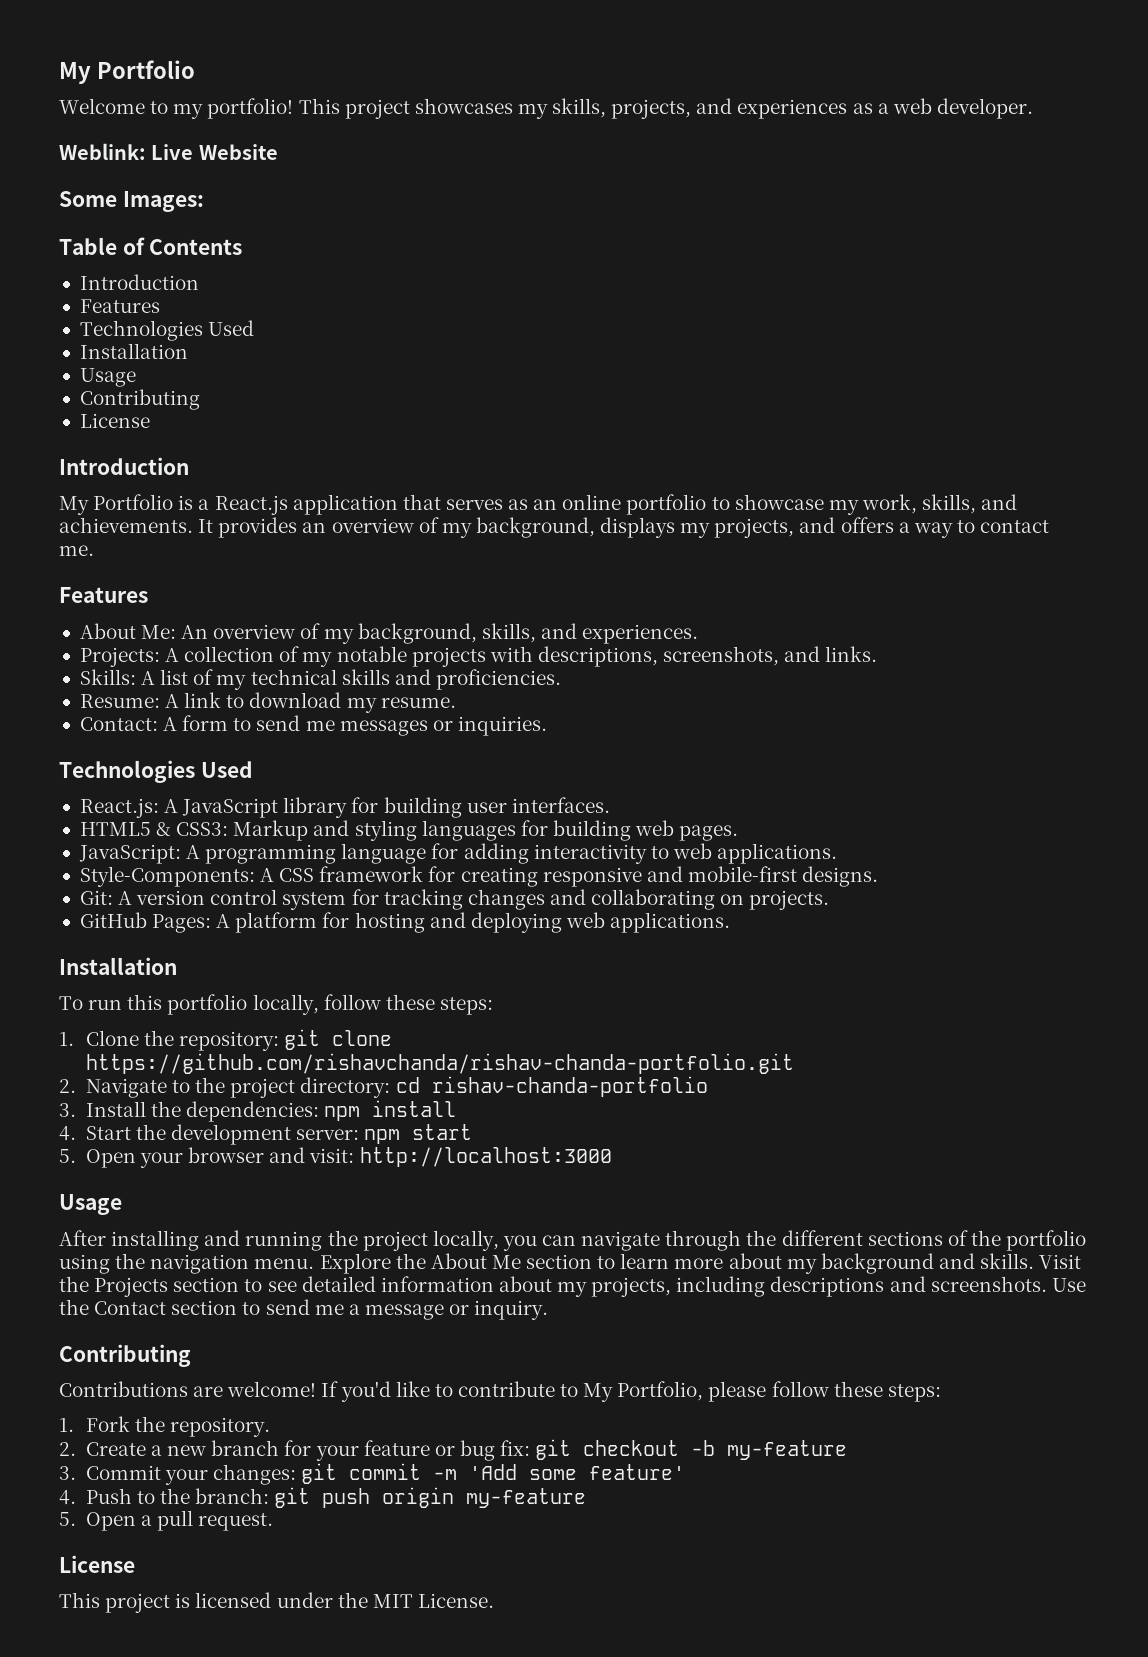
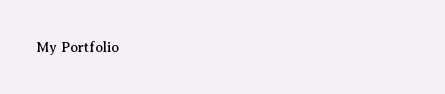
[59,60,195,84] [59,98,1033,119] [59,143,278,160] [59,191,204,212] [59,237,243,255] [79,274,199,290] [79,299,160,313] [79,320,255,341] [79,343,188,359] [79,368,136,387] [79,389,200,410] [79,413,150,428] [59,457,189,475] [59,494,1018,515] [59,517,1050,538] [59,545,94,556] [59,587,148,603] [79,623,699,644] [79,646,878,667] [79,669,561,690] [79,692,456,713] [79,715,547,736] [59,760,253,783] [79,797,610,818] [79,820,739,841] [78,843,838,864] [79,866,879,887] [79,889,830,910] [79,912,731,933] [59,957,177,975] [59,994,493,1015] [59,1029,393,1051] [85,1053,794,1074] [59,1076,708,1098] [59,1100,457,1122] [59,1124,473,1145] [59,1147,612,1168] [59,1194,122,1215] [59,1230,1087,1251] [59,1253,1082,1274] [59,1276,1086,1297] [59,1299,549,1320] [59,1344,191,1367] [59,1381,941,1402] [59,1416,271,1437] [59,1439,848,1461] [59,1463,686,1485] [59,1487,587,1508] [59,1510,274,1531] [59,1555,135,1573] [59,1592,494,1613] My Portfolio // Welcome to my portfolio! This project showcases my skills, projects, and experiences as a web developer. // Weblink: Live Website // Some Images: // Table of Contents // Introduction // Features // Technologies Used // Installation // Usage // Contributing // License // Introduction // My Portfolio is a React.js application that serves as an online portfolio to showcase my work, skills, and achievements. It provides an overview of my background, displays my projects, and offers a way to contact me. // Features // About Me: An overview of my background, skills, and experiences. // Projects: A collection of my notable projects with descriptions, screenshots, and links. // Skills: A list of my technical skills and proficiencies. // Resume: A link to download my resume. // Contact: A form to send me messages or inquiries. // Technologies Used // React.js: A JavaScript library for building user interfaces. // HTML5 & CSS3: Markup and styling languages for building web pages. // JavaScript: A programming language for adding interactivity to web applications. // Style-Components: A CSS framework for creating responsive and mobile-first designs. // Git: A version control system for tracking changes and collaborating on projects. // GitHub Pages: A platform for hosting and deploying web applications. // Installation // To run this portfolio locally, follow these steps: // 1. Clone the repository: git clone https://github.com/rishavchanda/rishav-chanda-portfolio.git // 2. Navigate to the project directory: cd rishav-chanda-portfolio // 3. Install the dependencies: npm install // 4. Start the development server: npm start // 5. Open your browser and visit: http://localhost:3000 // Usage // After installing and running the project locally, you can navigate through the different sections of the portfolio using the navigation menu. Explore the About Me section to learn more about my background and skills. Visit the Projects section to see detailed information about my projects, including descriptions and screenshots. Use the Contact section to send me a message or inquiry. // Contributing // Contributions are welcome! If you'd like to contribute to My Portfolio, please follow these steps: // 1. Fork the repository. // 2. Create a new branch for your feature or bug fix: git checkout -b my-feature // 3. Commit your changes: git commit -m 'Add some feature' // 4. Push to the branch: git push origin my-feature // 5. Open a pull request. // License // This project is licensed under the MIT License. -> [36,41,119,55] My Portfolio

